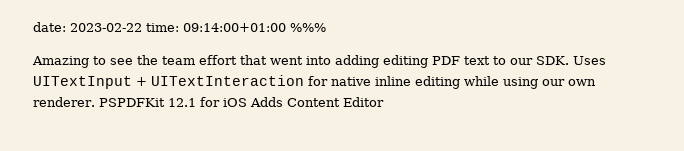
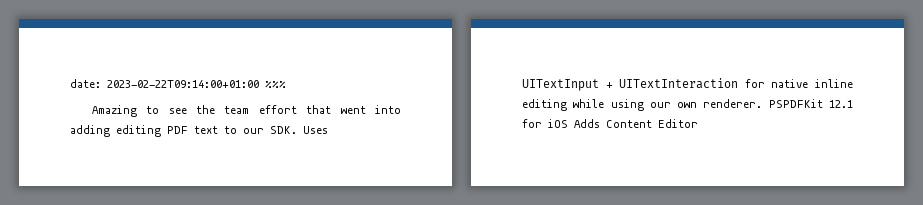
[70,23,286,32] 2023-02-22 time: 09:14:00+01:00 -> [107,80,259,88] 2023-02-22T09:14:00+01:00

